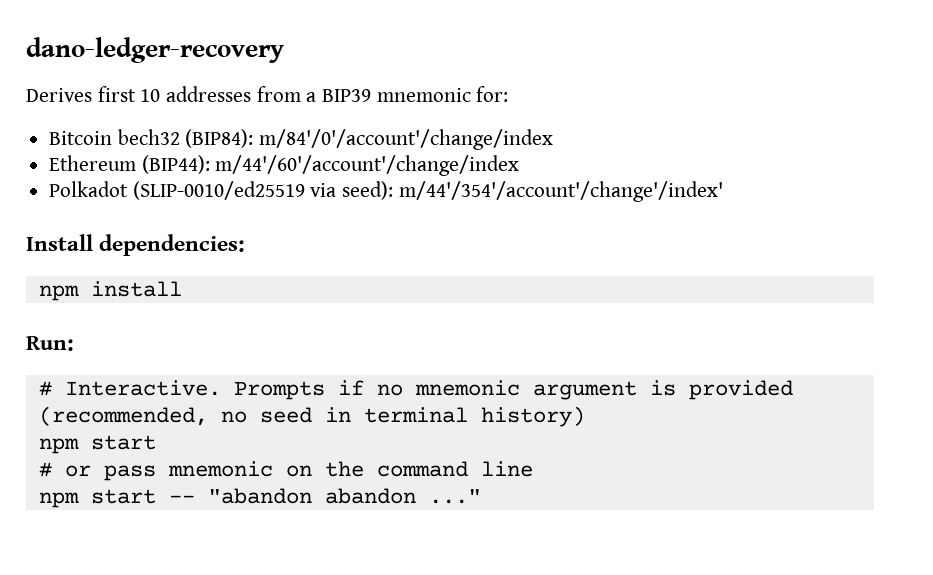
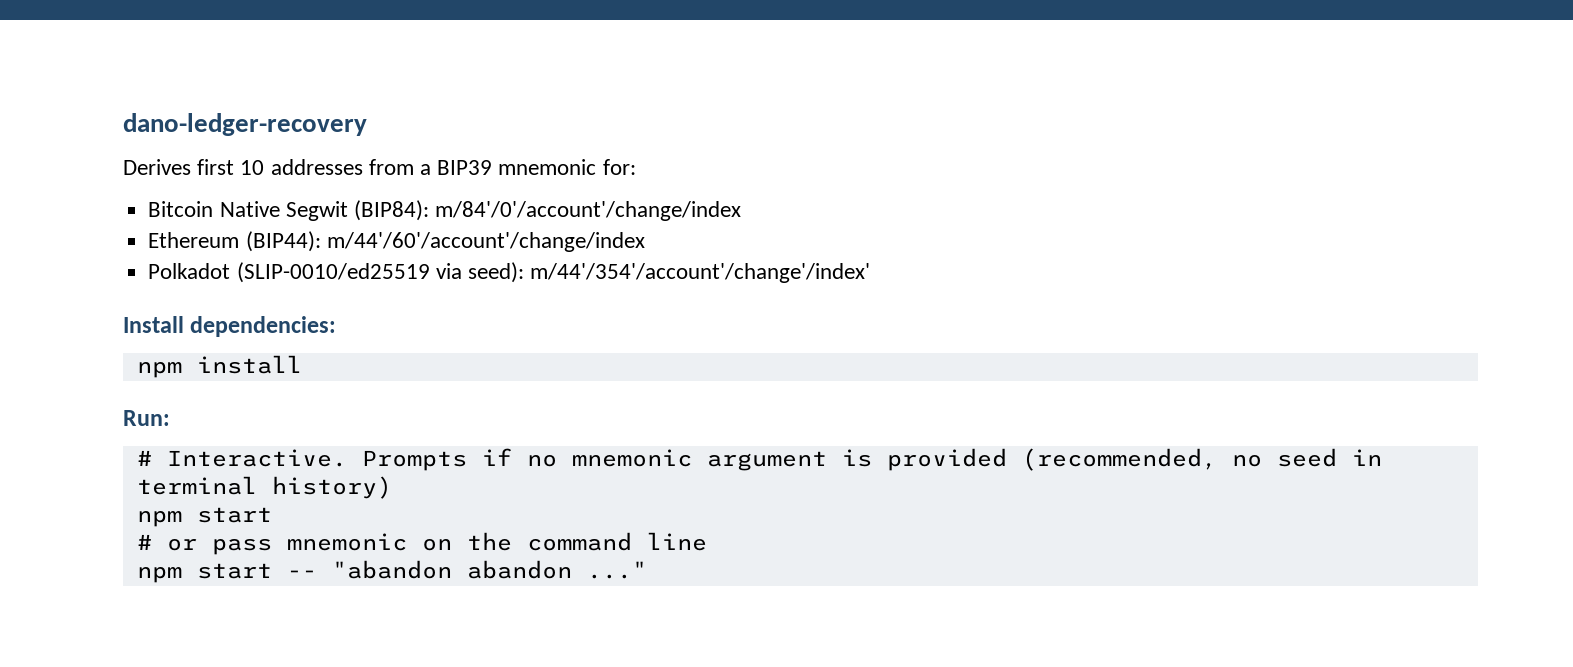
[117,129,180,145] bech32 -> [219,201,348,221] Native Segwit

